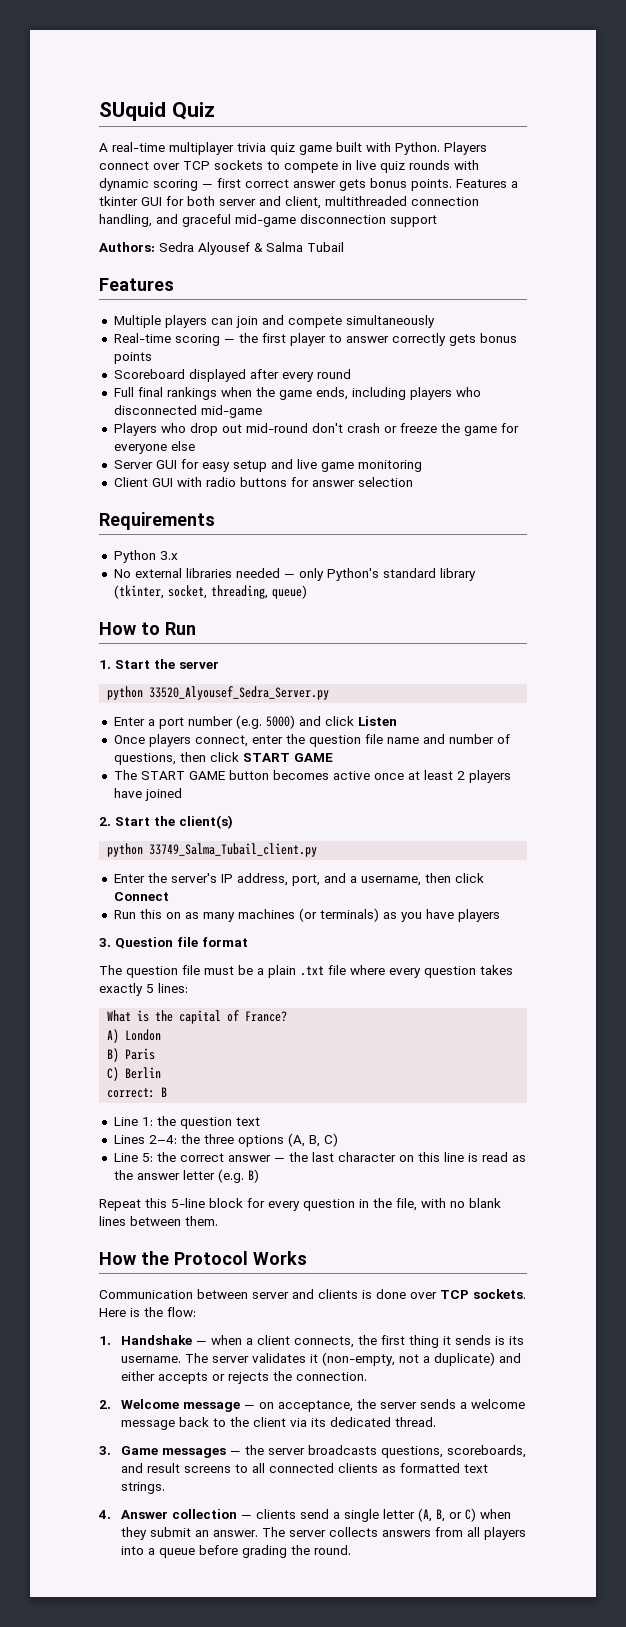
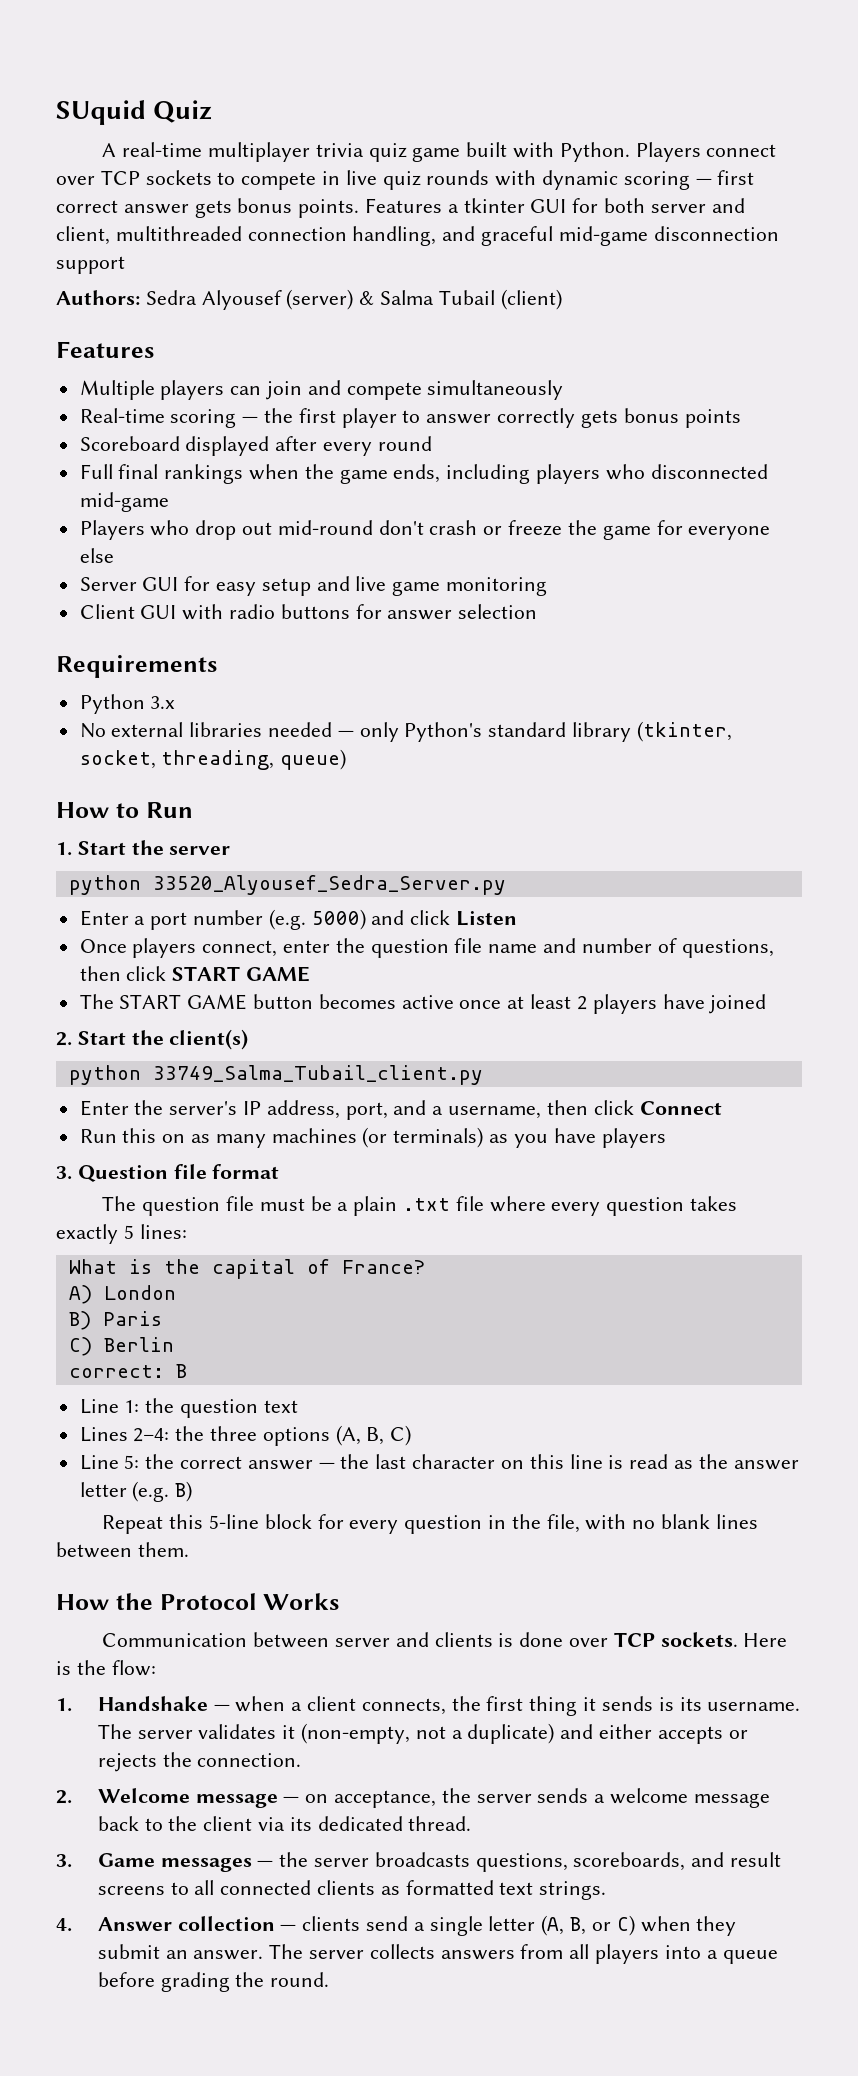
(250, 248) none -> [286,289,354,310] (server)
(344, 247) none -> [500,289,562,310] (client)

